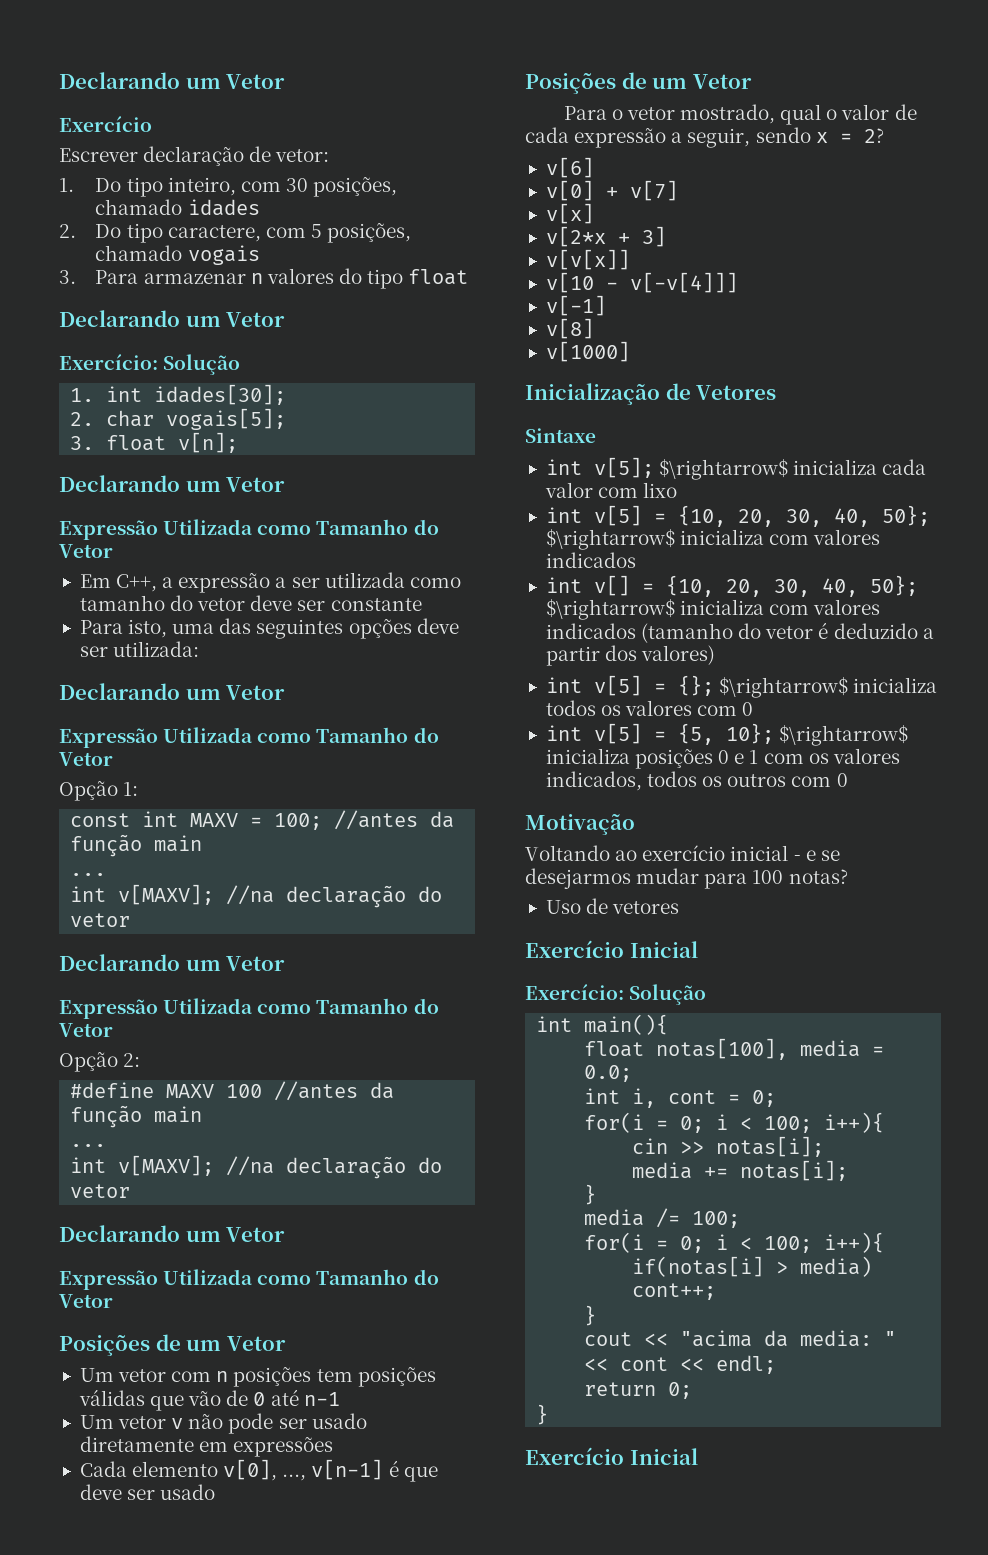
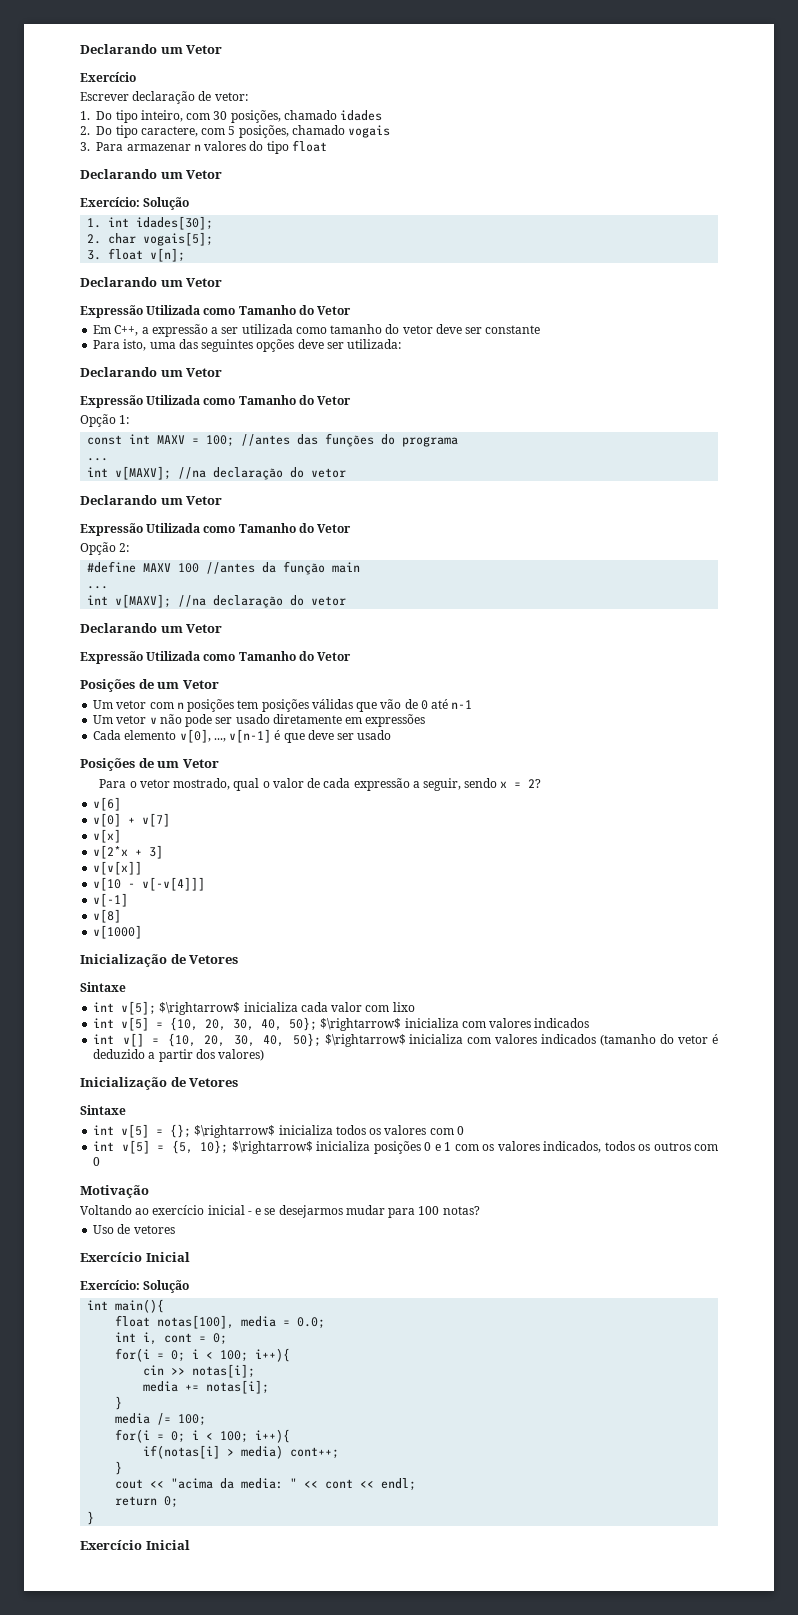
[430,811,455,828] [70,834,203,857] da função main -> [297,433,459,447] das funções do programa
(716, 655) none -> [80,1077,239,1090] [80,1105,126,1115] // Inicialização de Vetores // Sintaxe

